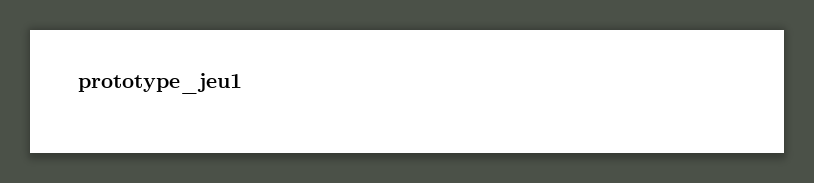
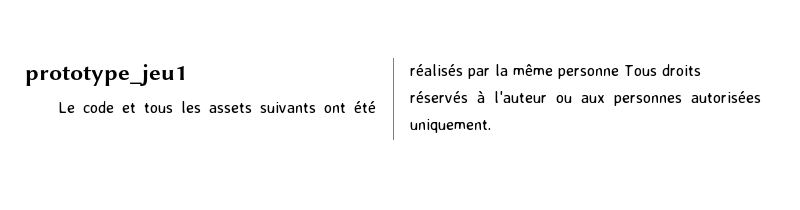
(242, 83) none -> [58,101,376,113] [410,64,701,79] [410,91,761,106] [410,119,491,133] // Le code et tous les assets suivants ont été réalisés par la même personne Tous droits réservés à l'auteur ou aux personnes autorisées uniquement.

